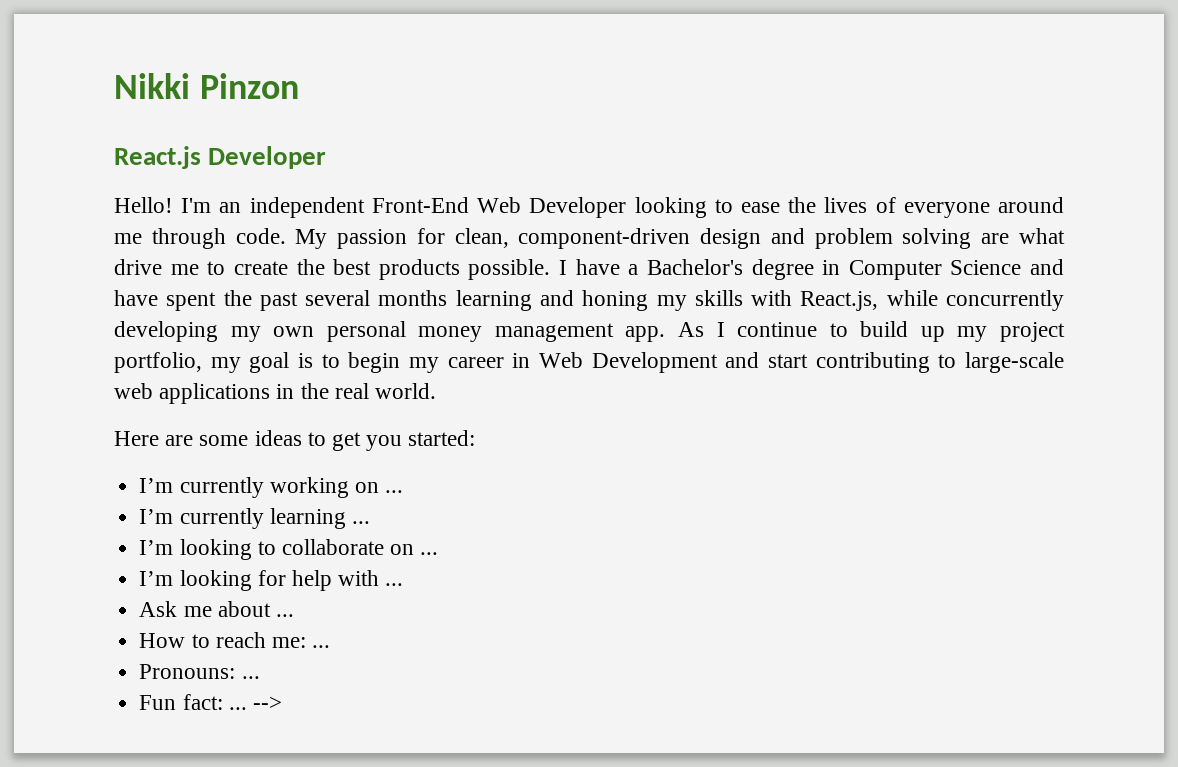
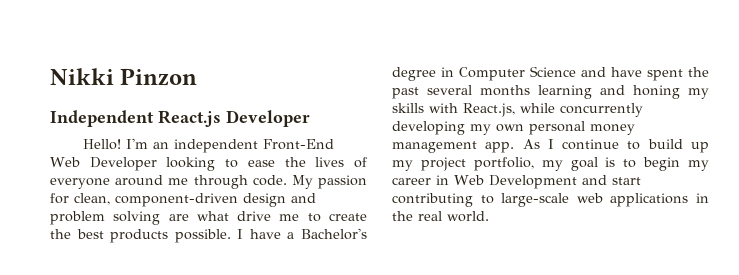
(299, 86) none -> [50,110,154,127] Independent
[114,430,476,451] [139,477,404,498] [139,508,370,529] [139,539,439,560] [139,570,404,591] [139,601,294,617] [139,632,331,648] [139,664,260,679] [139,694,282,710] // Here are some ideas to get you started: // I’m currently working on ... // I’m currently learning ... // I’m looking to collaborate on ... // I’m looking for help with ... // Ask me about ... // How to reach me: ... // Pronouns: ... // Fun fact: ... --> -> (489, 216) none

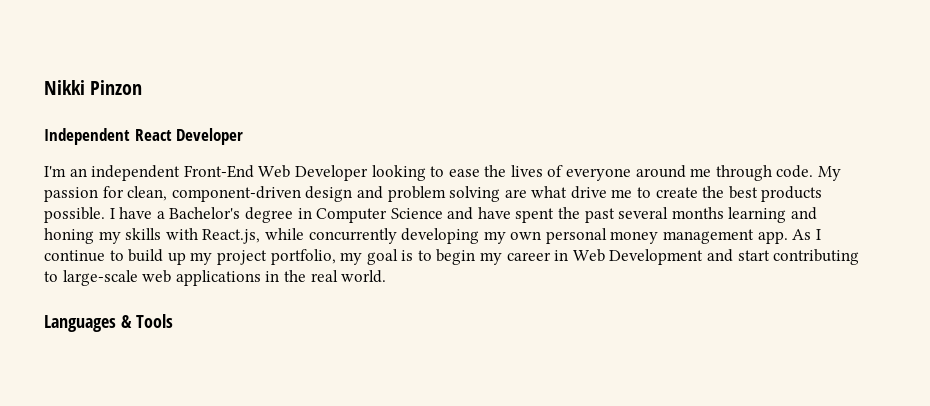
[158,110,221,127] React.js -> [134,129,172,141] React
[82,139,121,150] Hello! -> (244, 136) none
(489, 216) none -> [44,314,173,332] // Languages & Tools

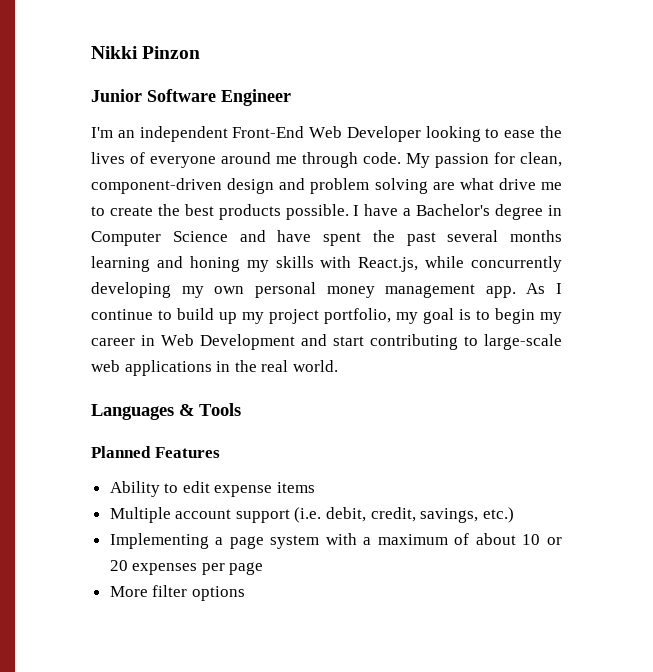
[44,128,244,145] Independent React Developer -> [91,89,291,106] Junior Software Engineer
(173, 321) none -> [91,446,220,458] [109,481,316,497] [109,507,514,523] [109,533,562,549] [109,560,264,575] [109,585,245,601] // Planned Features // Ability to edit expense items // Multiple account support (i.e. debit, credit, savings, etc.) // Implementing a page system with a maximum of about 10 or 20 expenses per page // More filter options

